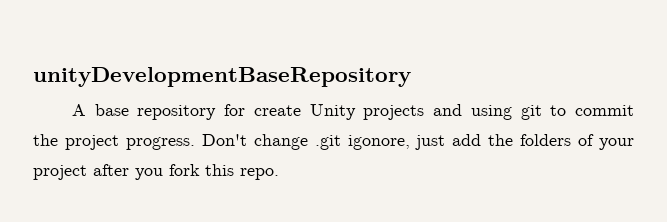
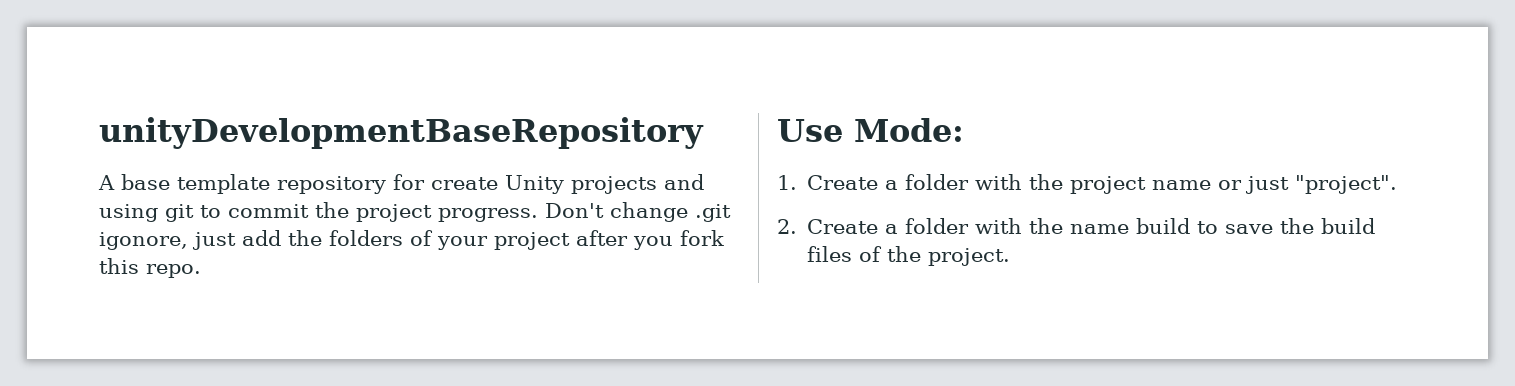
(129, 110) none -> [177,174,270,194] template
(279, 174) none -> [777,118,964,142] [777,174,1398,194] [777,218,1376,234] [807,246,1011,266] // Use Mode: // 1. Create a folder with the project name or just "project". // 2. Create a folder with the name build to save the build files of the project.

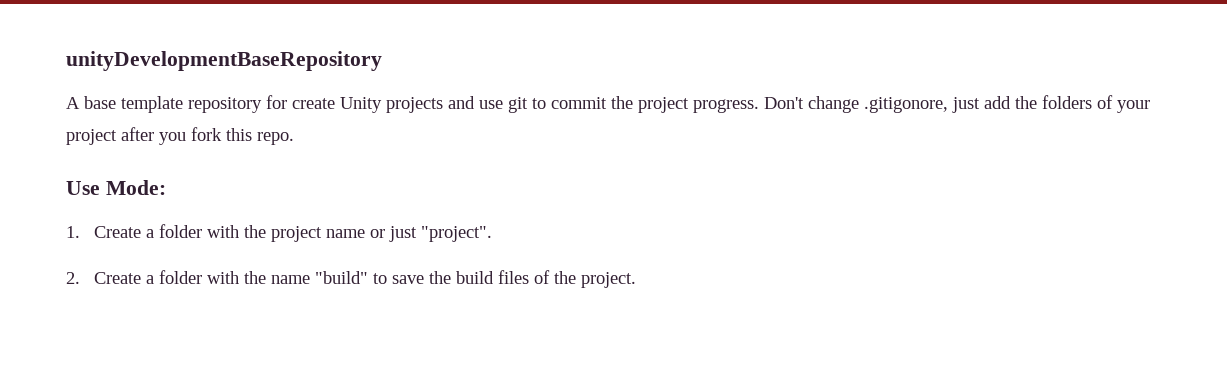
[99,204,158,222] using -> [479,100,503,109] use
[695,204,731,222] [99,232,188,250] .git igonore, -> [864,97,948,113] .gitigonore,
[1136,218,1191,234] build -> [315,271,369,284] "build"

